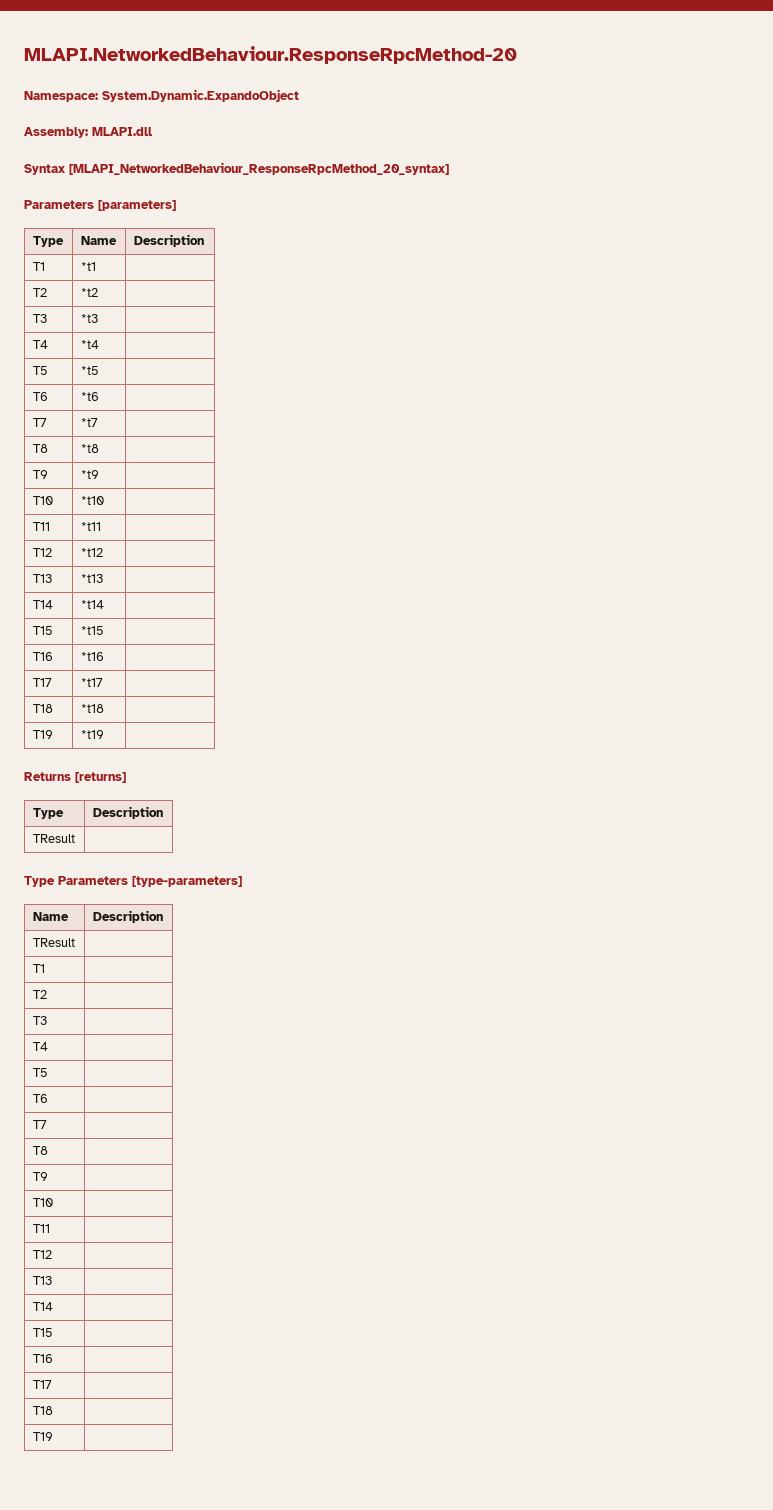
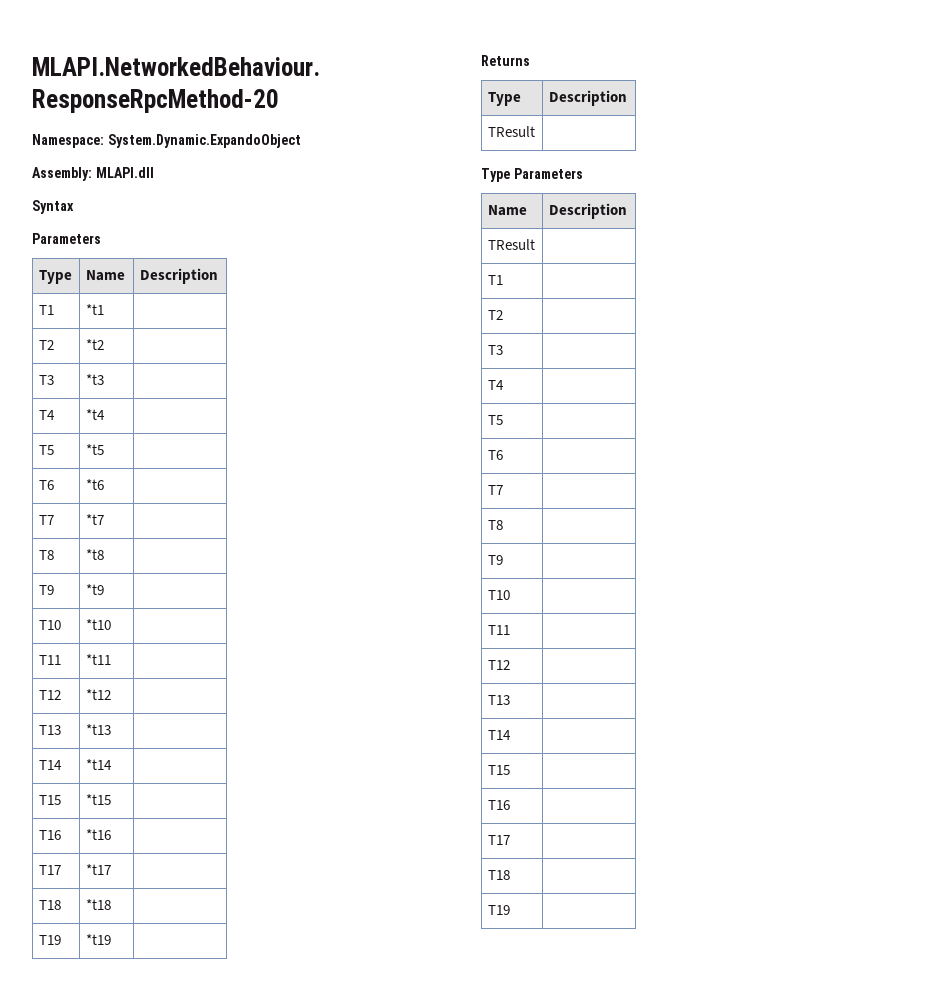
[69,162,449,175] [24,200,176,211] [MLAPI_NetworkedBehaviour_ResponseRpcMethod_20_syntax] // Parameters [parameters] -> [32,233,101,244] // Parameters
[75,772,126,783] [returns] -> (530, 60) none
[132,876,242,887] [type-parameters] -> (583, 173) none

